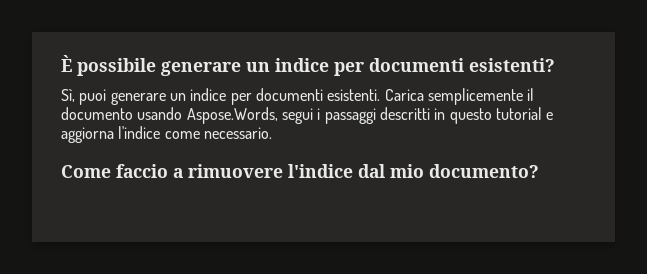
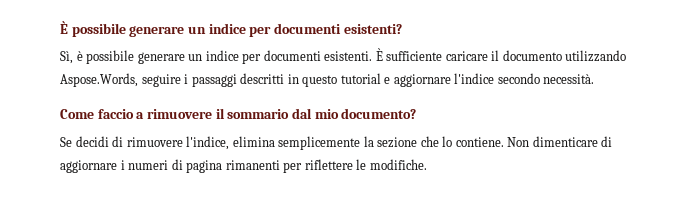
[79,89,107,105] puoi -> [76,50,135,64] è possibile
[384,88,535,105] [61,107,313,124] Carica semplicemente il documento usando Aspose.Words, segui -> [375,48,627,62] [60,73,181,87] È sufficiente caricare il documento utilizzando Aspose.Words, seguire
[61,126,272,143] aggiorna l'indice come necessario. -> [393,73,595,87] aggiornare l'indice secondo necessità.
[288,164,353,178] l'indice -> [215,108,290,119] il sommario
(539, 171) none -> [60,136,613,150] [60,159,427,173] // Se decidi di rimuovere l'indice, elimina semplicemente la sezione che lo contiene. Non dimenticare di aggiornare i numeri di pagina rimanenti per riflettere le modifiche.

